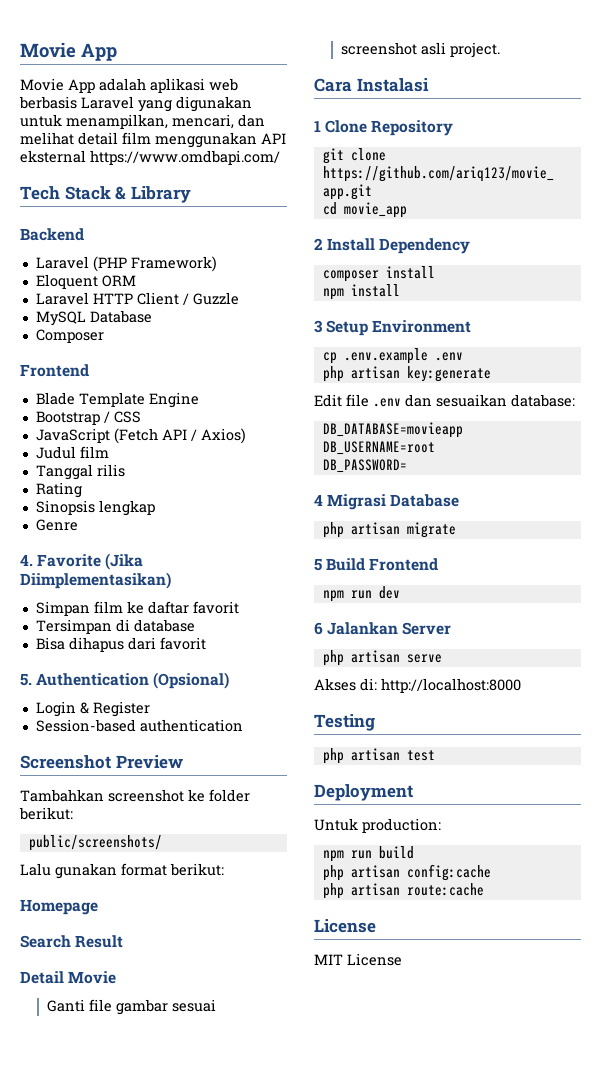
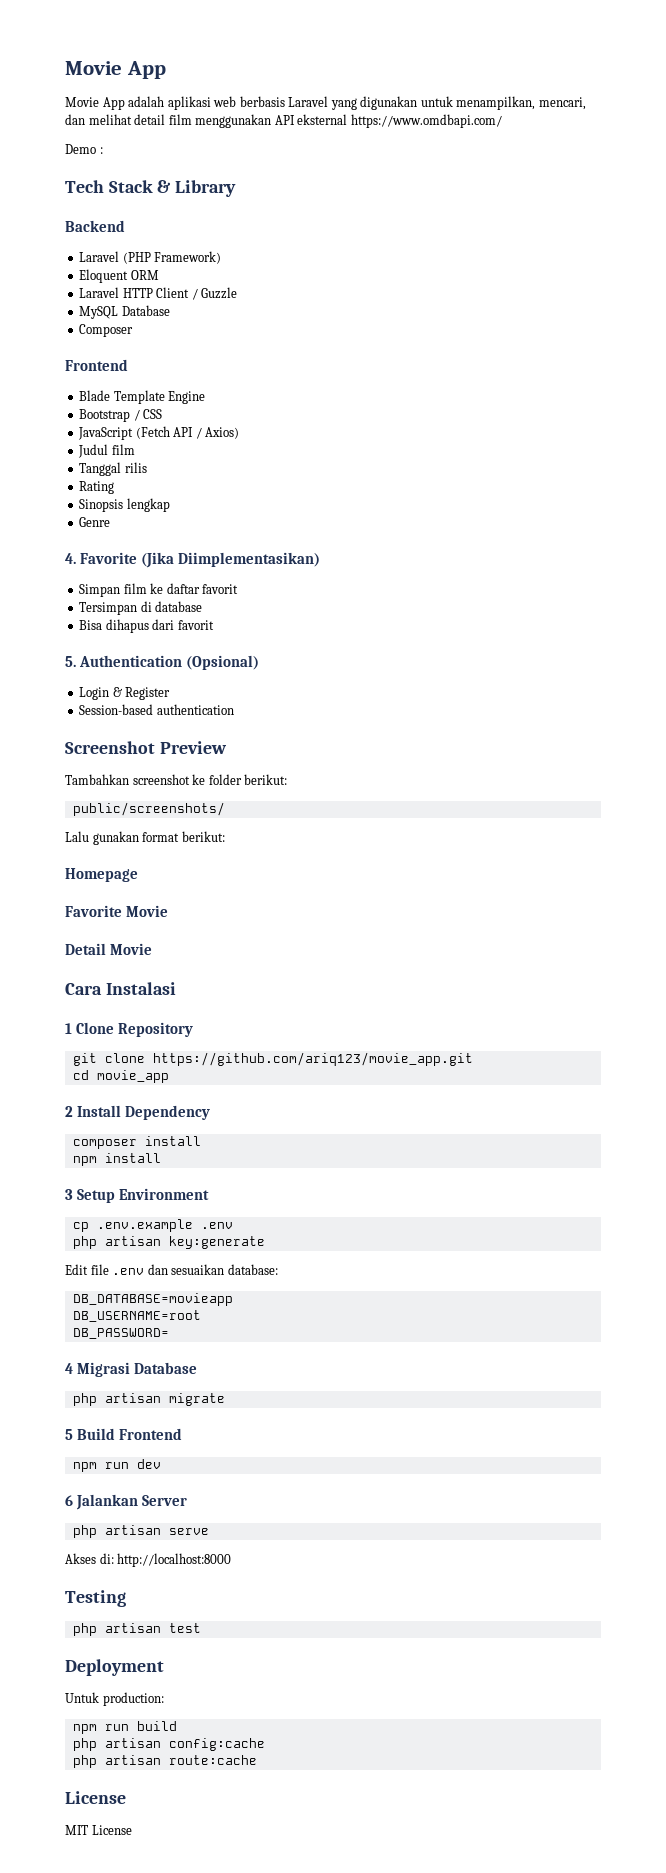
(280, 157) none -> [65,144,103,154] // Demo :
[20,935,124,948] Search Result -> [65,905,169,917] Favorite Movie
[47,999,217,1015] [341,42,501,58] // Ganti file gambar sesuai screenshot asli project. -> (153, 949) none

